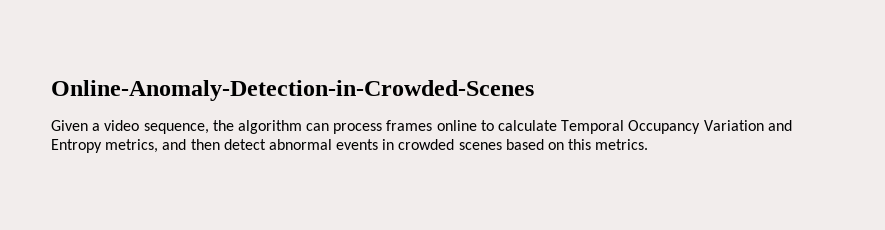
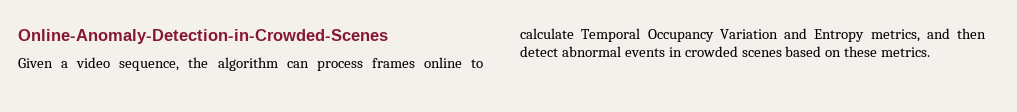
[568,139,592,150] this -> [844,46,878,57] these

